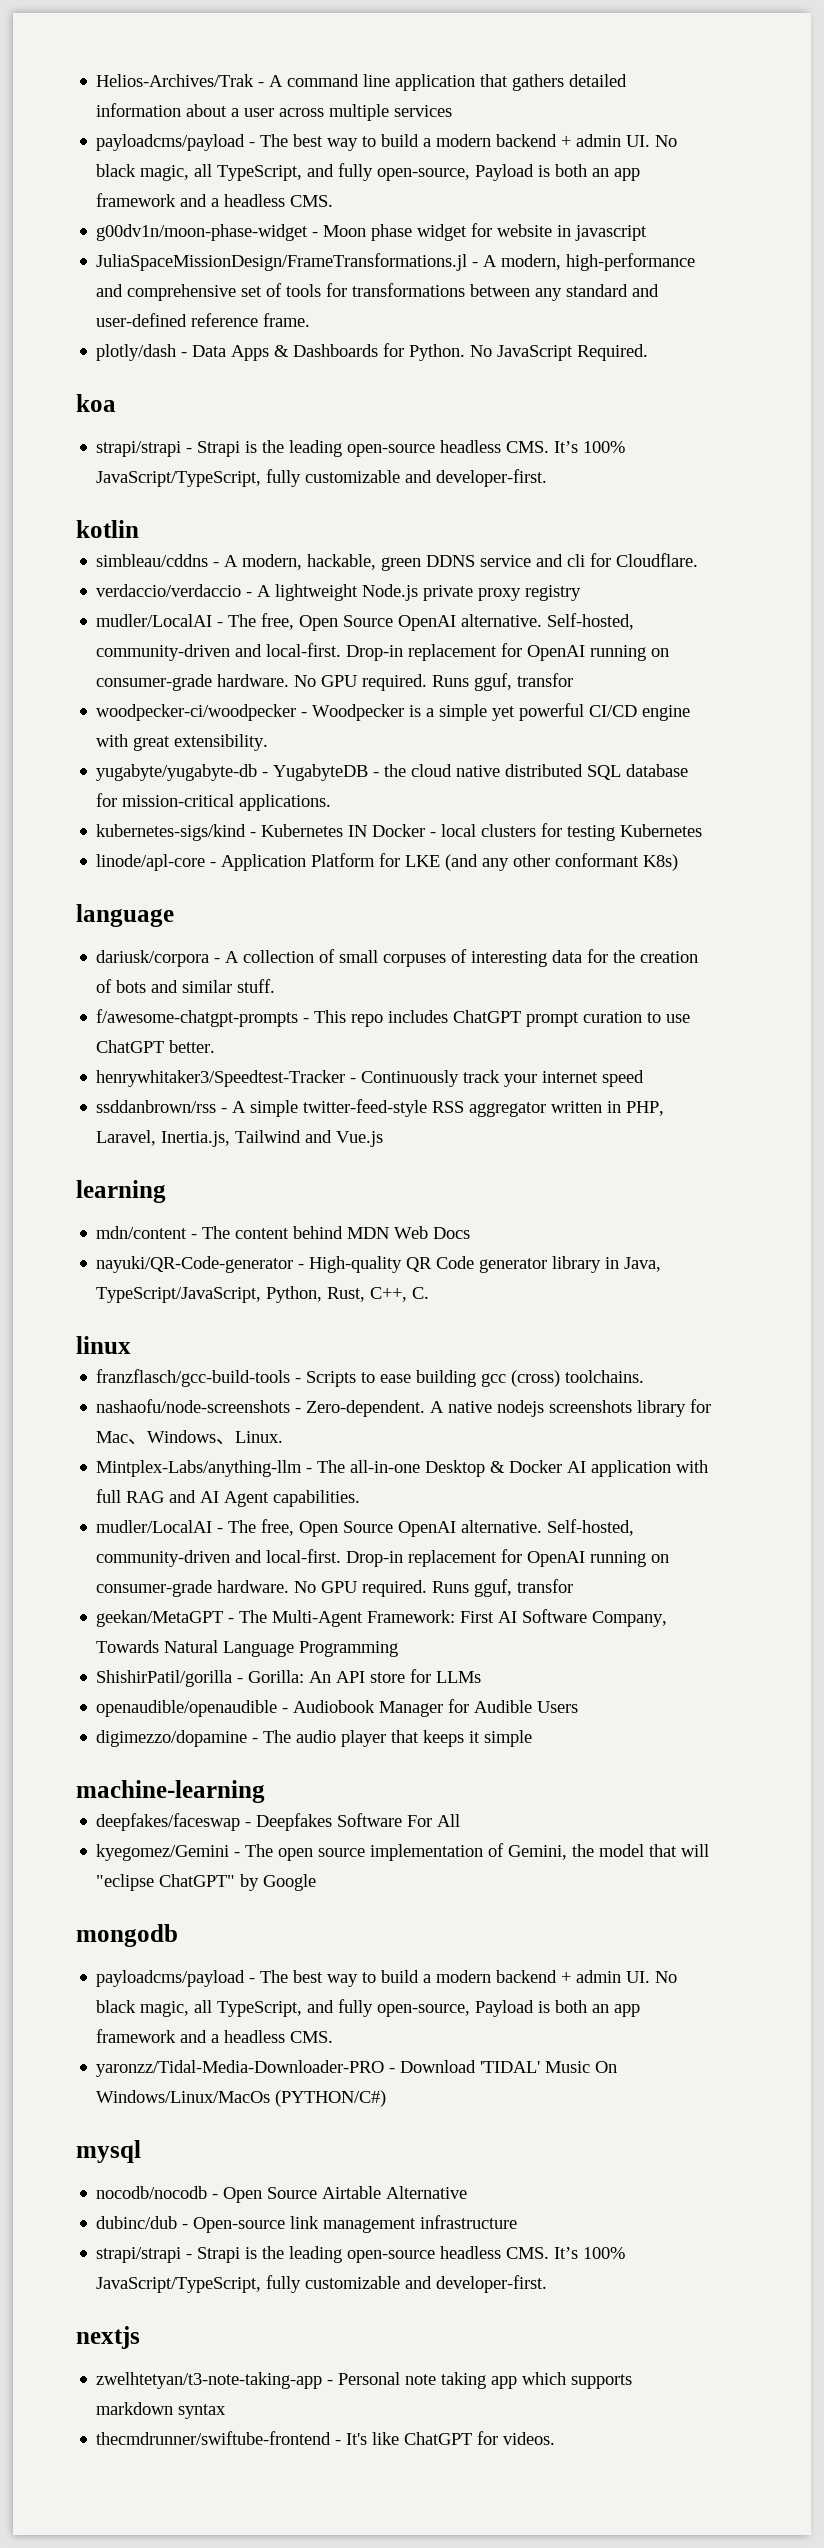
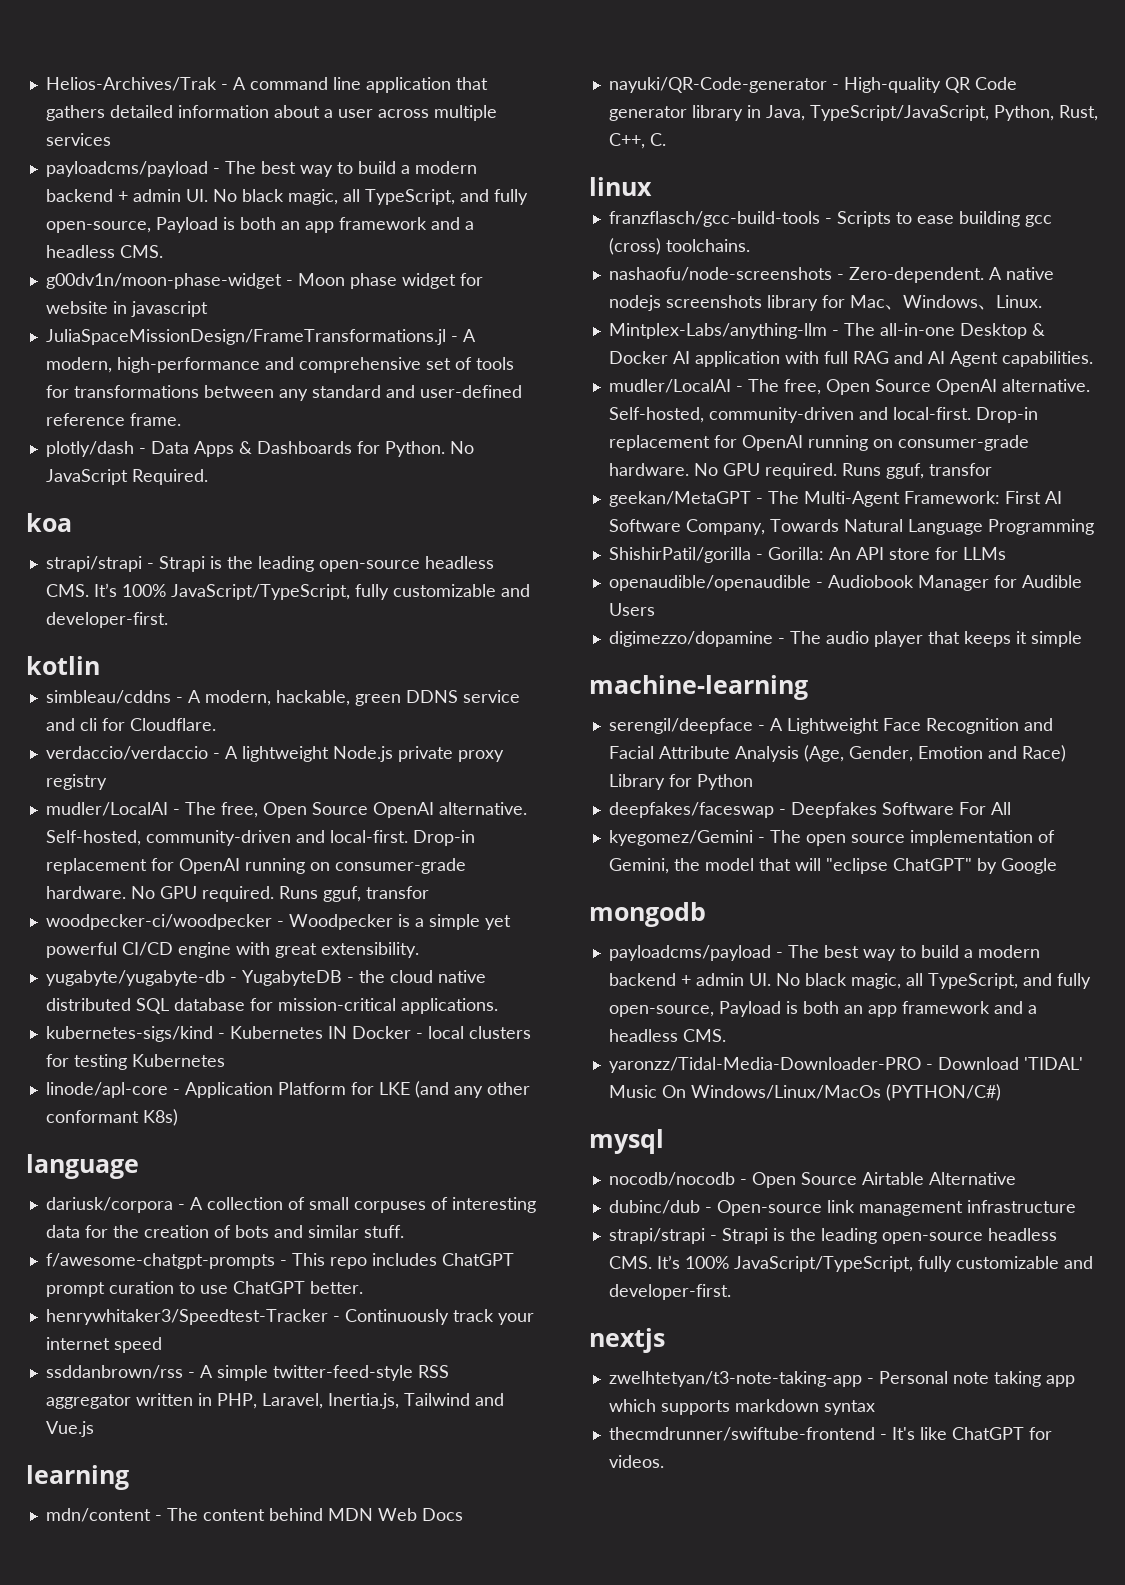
(265, 1791) none -> [608,718,1053,734] [608,745,1066,762] [608,774,753,790] // serengil/deepface - A Lightweight Face Recognition and Facial Attribute Analysis (Age, Gender, Emotion and Race) Library for Python

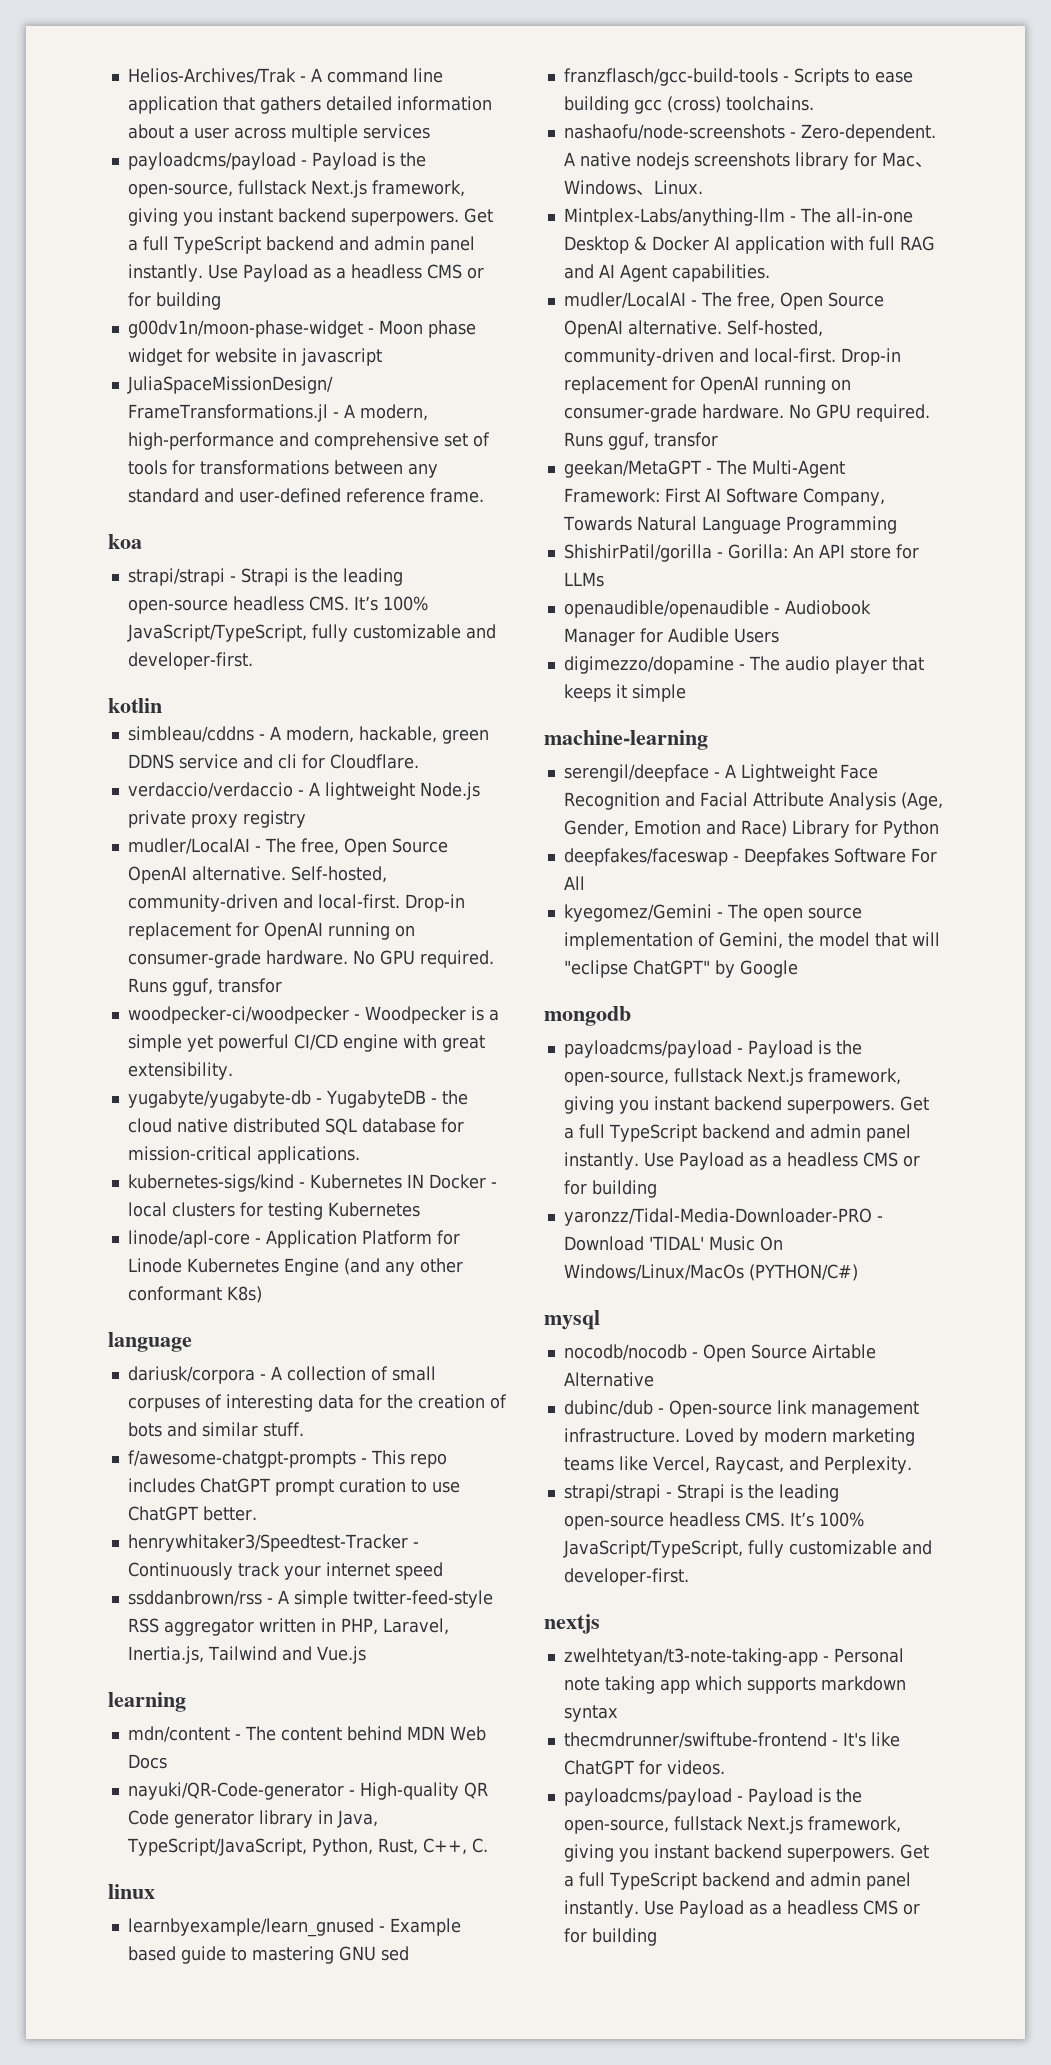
[224,161,477,177] [45,189,528,205] [45,217,474,233] [45,245,163,258] The best way to build a modern backend + admin UI. No black magic, all TypeScript, and fully open-source, Payload is both an app framework and a headless CMS. -> [311,152,426,170] [127,180,465,198] [127,208,493,226] [127,236,475,254] [127,264,484,282] [127,292,221,310] Payload is the open-source, fullstack Next.js framework, giving you instant backend superpowers. Get a full TypeScript backend and admin panel instantly. Use Payload as a headless CMS or for building
[45,441,474,457] [45,469,208,485] // plotly/dash - Data Apps & Dashboards for Python. No JavaScript Required. -> (484, 495) none
[378,1082,410,1095] LKE -> [127,1258,339,1276] Linode Kubernetes Engine
(652, 186) none -> [127,1918,461,1937] [127,1946,409,1964] // learnbyexample/learn_gnused - Example based guide to mastering GNU sed
[787,945,1040,961] [608,973,1091,989] [608,1001,1037,1017] [608,1029,726,1042] The best way to build a modern backend + admin UI. No black magic, all TypeScript, and fully open-source, Payload is both an app framework and a headless CMS. -> [747,1040,862,1058] [563,1068,901,1086] [563,1096,929,1114] [563,1124,911,1142] [563,1152,920,1170] [563,1180,657,1198] Payload is the open-source, fullstack Next.js framework, giving you instant backend superpowers. Get a full TypeScript backend and admin panel instantly. Use Payload as a headless CMS or for building
[966,1200,1076,1213] infrastructure -> [563,1428,915,1446] [563,1456,912,1474] infrastructure. Loved by modern marketing teams like Vercel, Raycast, and Perplexity.
(664, 1461) none -> [563,1788,862,1806] [563,1816,901,1834] [563,1844,929,1862] [563,1872,911,1890] [563,1900,920,1918] [563,1928,657,1946] // payloadcms/payload - Payload is the open-source, fullstack Next.js framework, giving you instant backend superpowers. Get a full TypeScript backend and admin panel instantly. Use Payload as a headless CMS or for building

